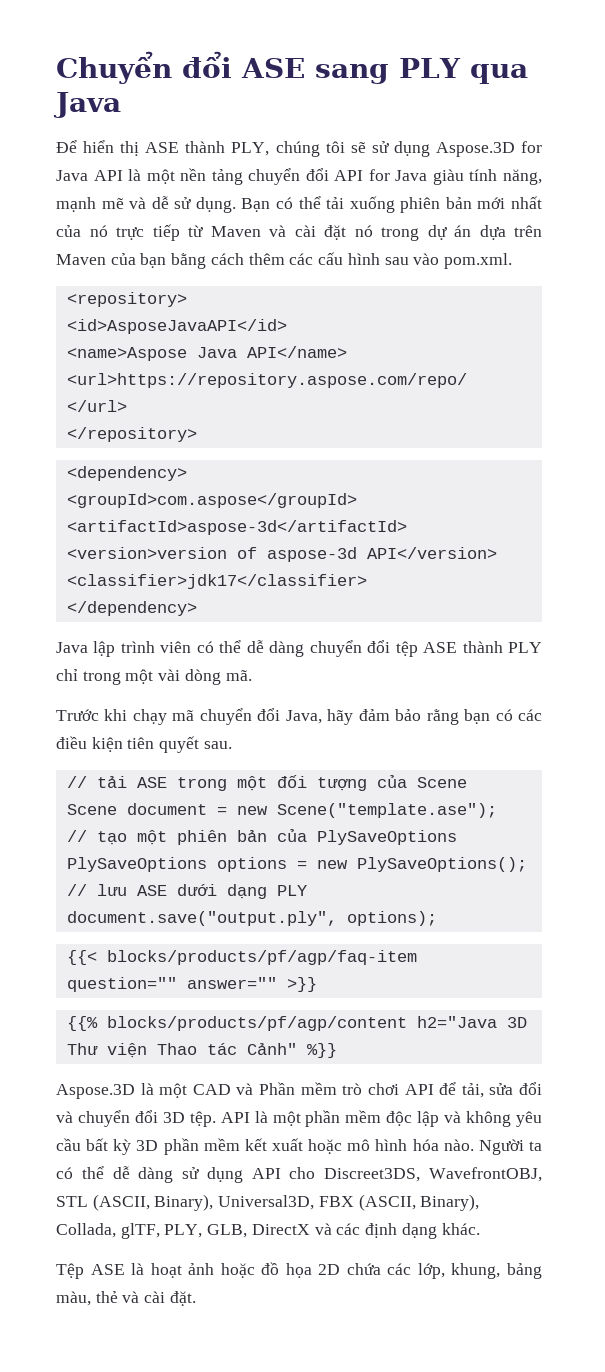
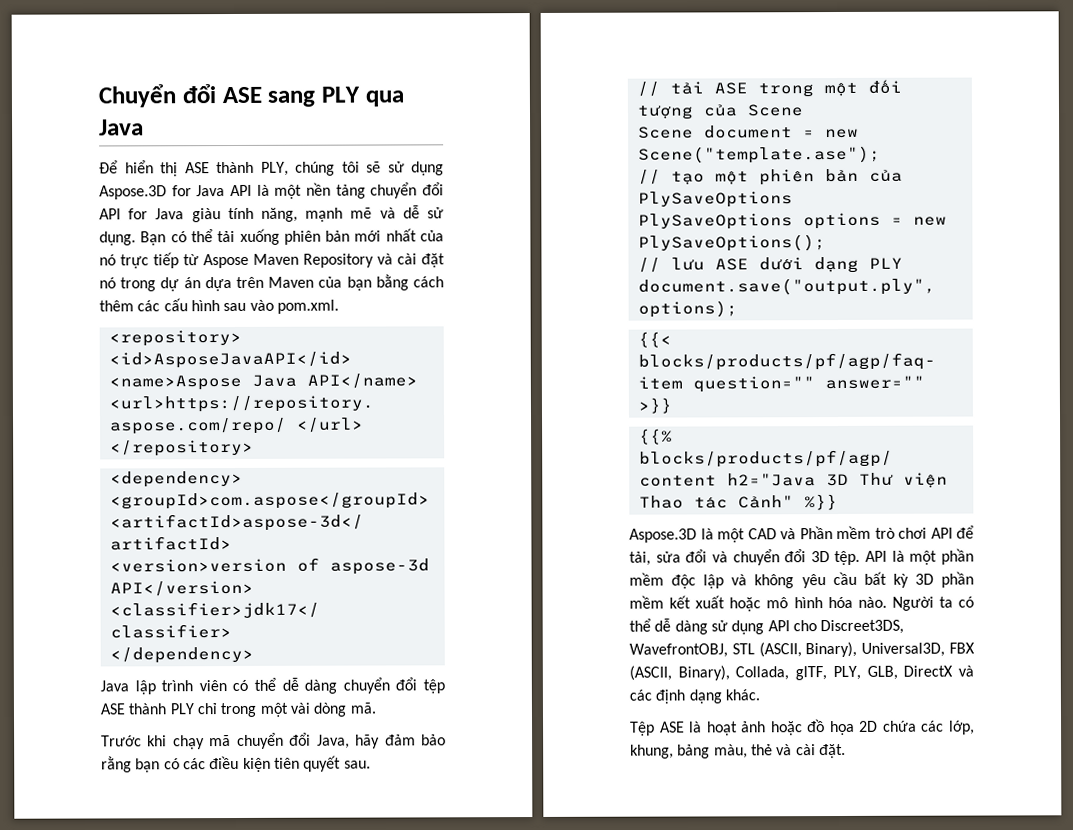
[210,226,261,237] Maven -> [203,253,374,269] Aspose Maven Repository

